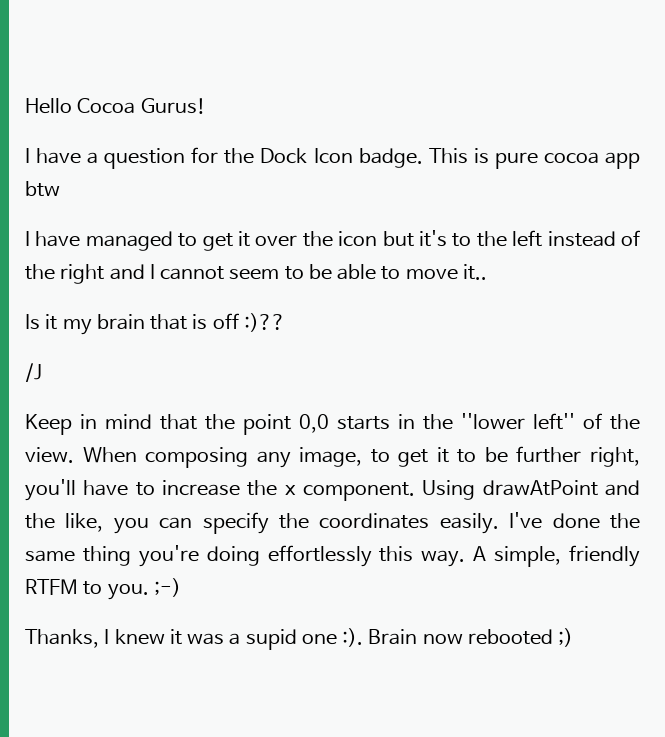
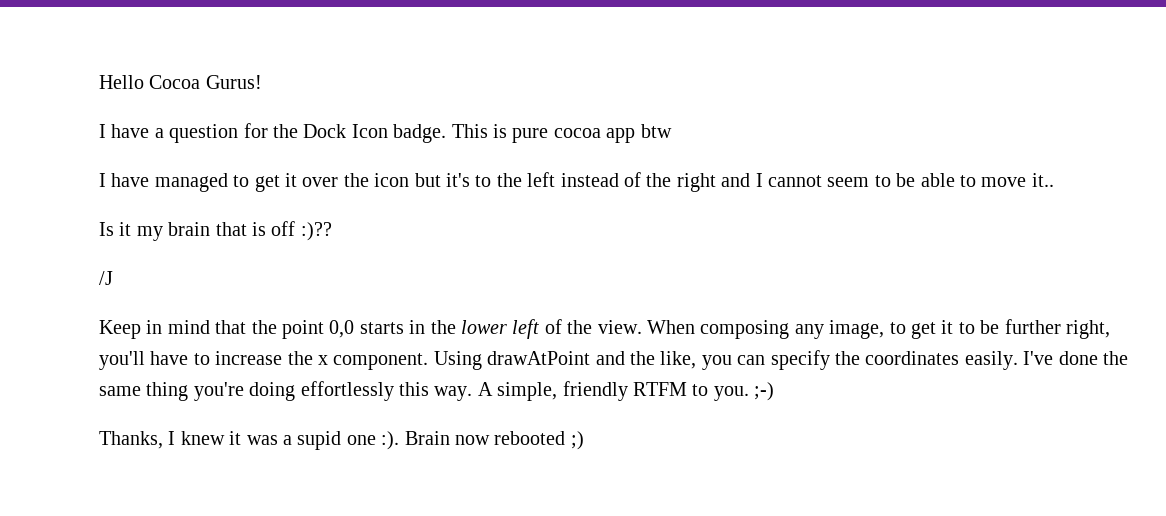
[461,413,575,430] ''lower left'' -> [460,319,540,339] lower left

